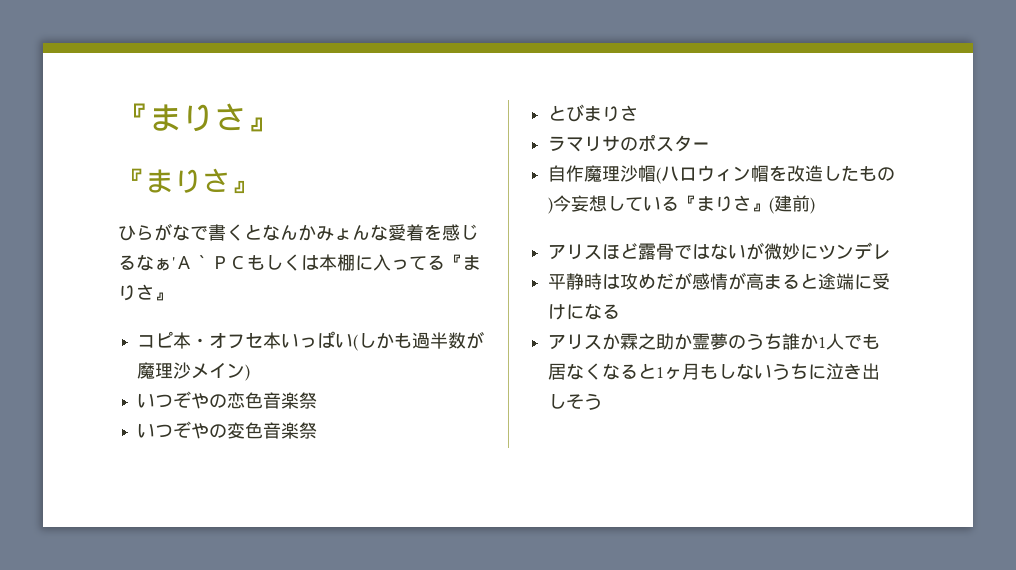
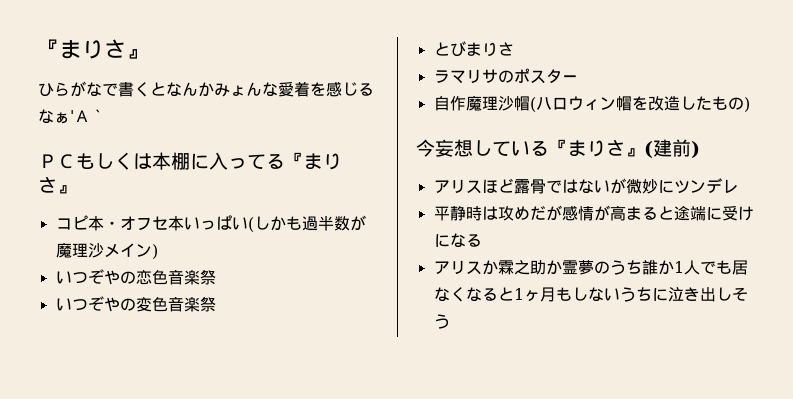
[118,103,278,132] [118,168,258,194] 『まりさ』 // 『まりさ』 -> [38,39,148,59] 『まりさ』
(211, 262) none -> (106, 115) //
(554, 205) none -> (750, 104) //

